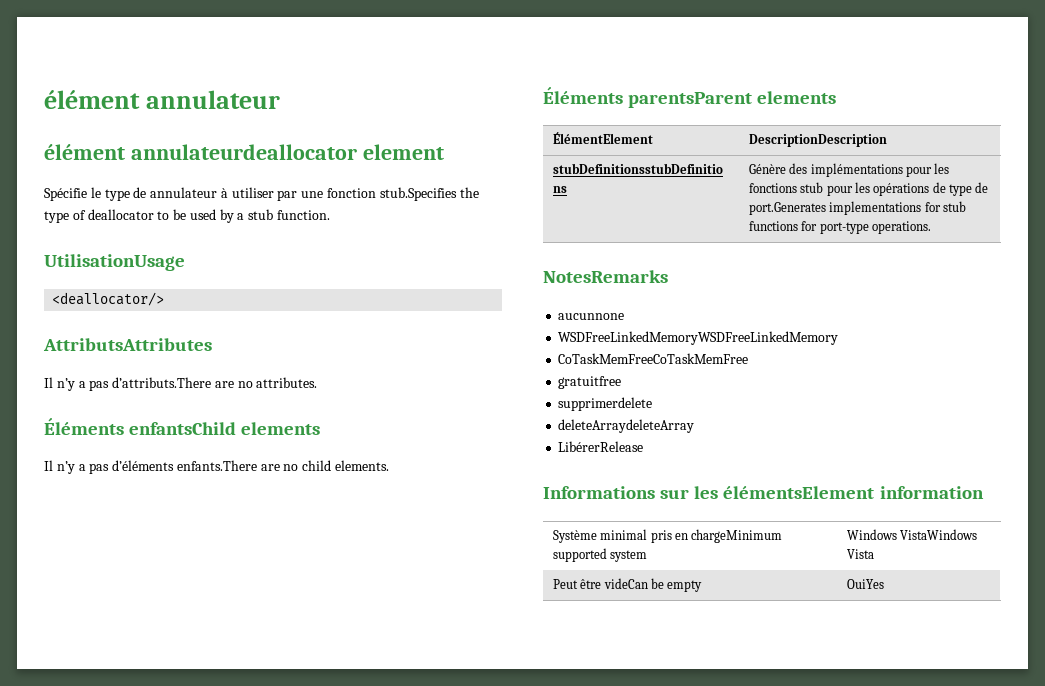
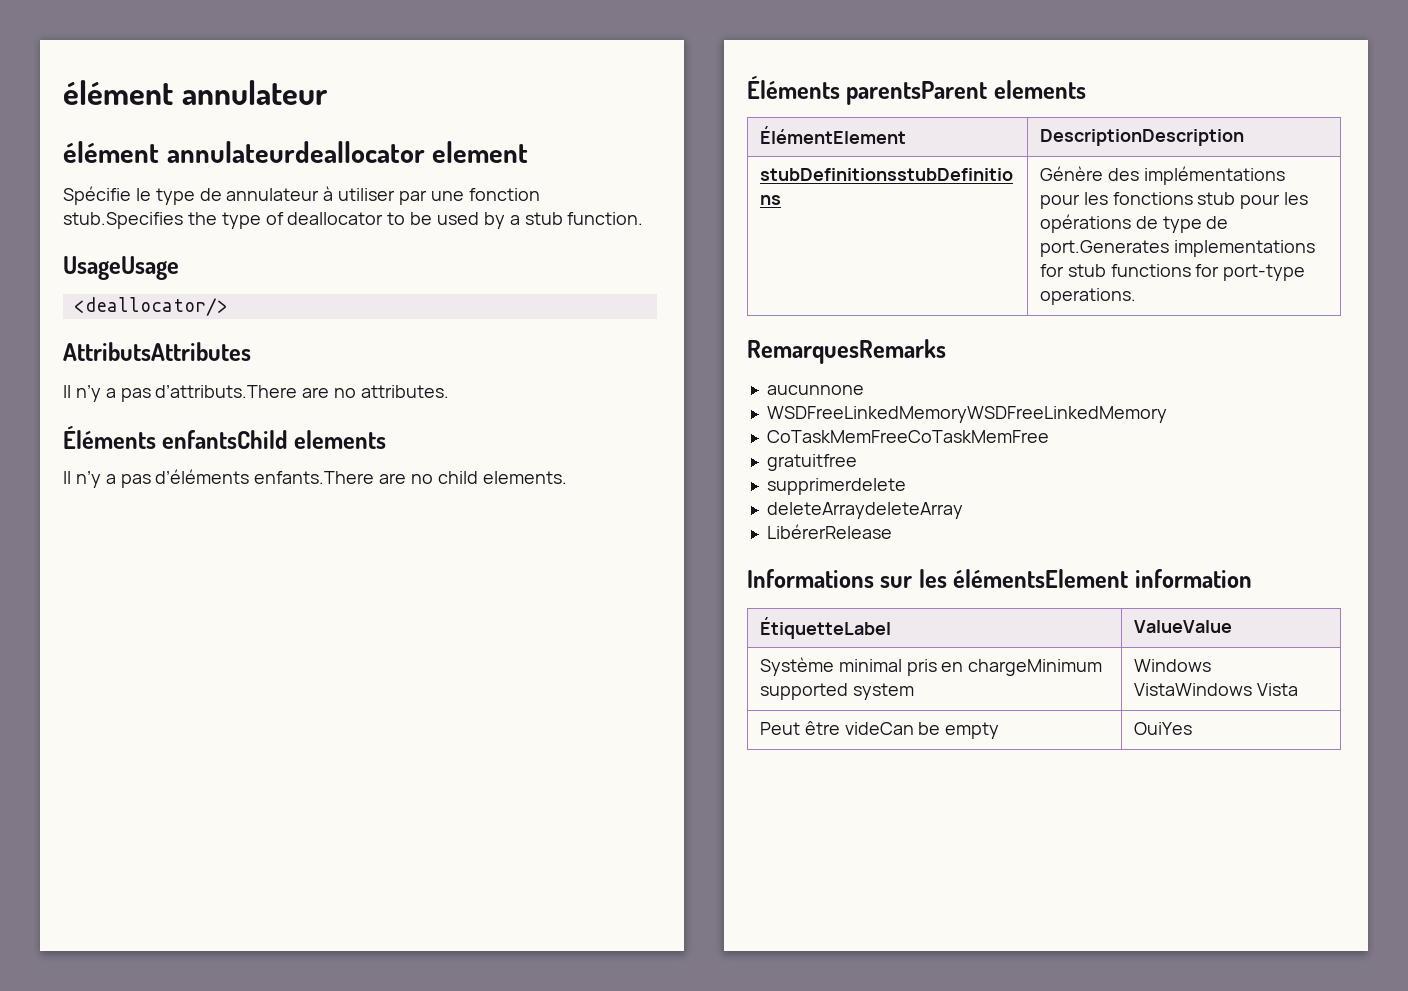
[44,254,185,271] UtilisationUsage -> [63,256,179,280] UsageUsage
[543,270,668,283] NotesRemarks -> [747,339,946,364] RemarquesRemarks
(984, 492) none -> [759,617,891,639] [1133,620,1232,633] // ÉtiquetteLabel | ValueValue

